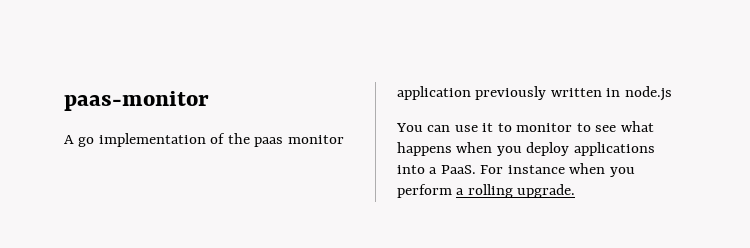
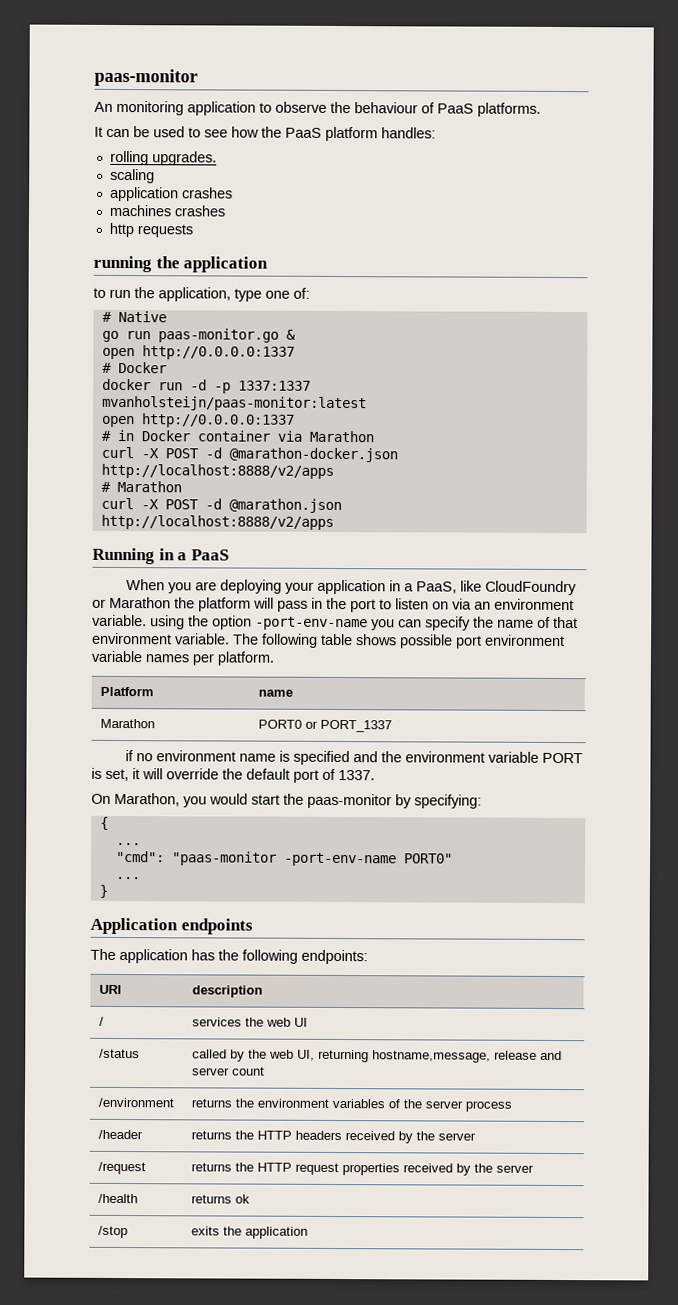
[64,133,344,147] [397,86,672,101] [396,121,654,132] [397,142,655,156] [397,163,635,177] [397,184,576,198] A go implementation of the paas monitor application previously written in node.js // You can use it to monitor to see what happens when you deploy applications into a PaaS. For instance when you perform a rolling upgrade. -> [94,100,541,117] [94,126,436,142] [109,150,217,166] [109,168,155,184] [109,186,233,202] [108,204,226,217] [108,222,193,238] [93,255,269,273] [93,287,310,302] [101,310,167,323] [101,328,296,343] [101,345,295,360] [101,361,167,374] [101,378,311,394] [101,395,367,412] [101,413,295,428] [100,429,375,443] [100,446,398,463] [100,463,334,479] [100,480,182,493] [100,497,342,514] [100,514,334,530] [92,547,229,565] [125,579,577,596] [92,596,574,613] [92,614,578,631] [92,632,565,649] [91,650,275,666] [99,686,154,697] [257,689,293,697] [99,718,155,729] [257,719,392,733] [124,750,583,766] [91,767,375,783] [91,792,482,809] [99,816,109,830] [115,842,141,846] [115,850,453,867] [114,876,140,880] [98,884,108,898] [90,917,253,935] [90,948,368,965] [98,984,122,995] [191,985,263,998] [98,1016,104,1026] [191,1017,308,1027] [98,1048,140,1059] [191,1049,562,1063] [191,1066,265,1076] [97,1097,174,1108] [190,1098,512,1112] [97,1129,143,1140] [190,1130,476,1144] [97,1161,146,1175] [190,1162,534,1176] [97,1193,138,1204] [190,1194,250,1204] [97,1225,128,1239] [190,1226,308,1239] An monitoring application to observe the behaviour of PaaS platforms. // It can be used to see how the PaaS platform handles: // rolling upgrades. // scaling // application crashes // machines crashes // http requests // running the application // to run the application, type one of: // # Native // go run paas-monitor.go & // open http://0.0.0.0:1337 // # Docker // docker run -d -p 1337:1337 mvanholsteijn/paas-monitor:latest // open http://0.0.0.0:1337 // # in Docker container via Marathon // curl -X POST -d @marathon-docker.json http://localhost:8888/v2/apps // # Marathon // curl -X POST -d @marathon.json http://localhost:8888/v2/apps // Running in a PaaS // When you are deploying your application in a PaaS, like CloudFoundry or Marathon the platform will pass in the port to listen on via an environment variable. using the option -port-env-name you can specify the name of that environment variable. The following table shows possible port environment variable names per platform. // Platform | name // Marathon | PORT0 or PORT_1337 // if no environment name is specified and the environment variable PORT is set, it will override the default port of 1337. // On Marathon, you would start the paas-monitor by specifying: // { // ... // "cmd": "paas-monitor -port-env-name PORT0" // ... // } // Application endpoints // The application has the following endpoints: // URI | description // / | services the web UI // /status | called by the web UI, returning hostname,message, release and server count // /environment | returns the environment variables of the server process // /header | returns the HTTP headers received by the server // /request | returns the HTTP request properties received by the server // /health | returns ok // /stop | exits the application

